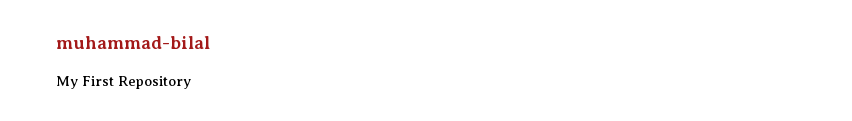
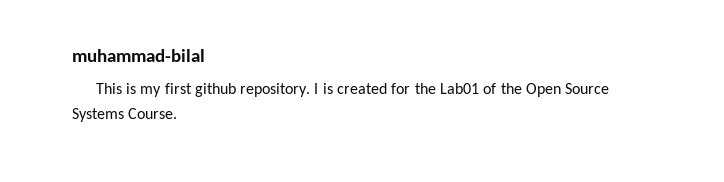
[56,76,191,89] My First Repository -> [95,83,610,97] [72,108,178,122] This is my first github repository. I is created for the Lab01 of the Open Source Systems Course.

